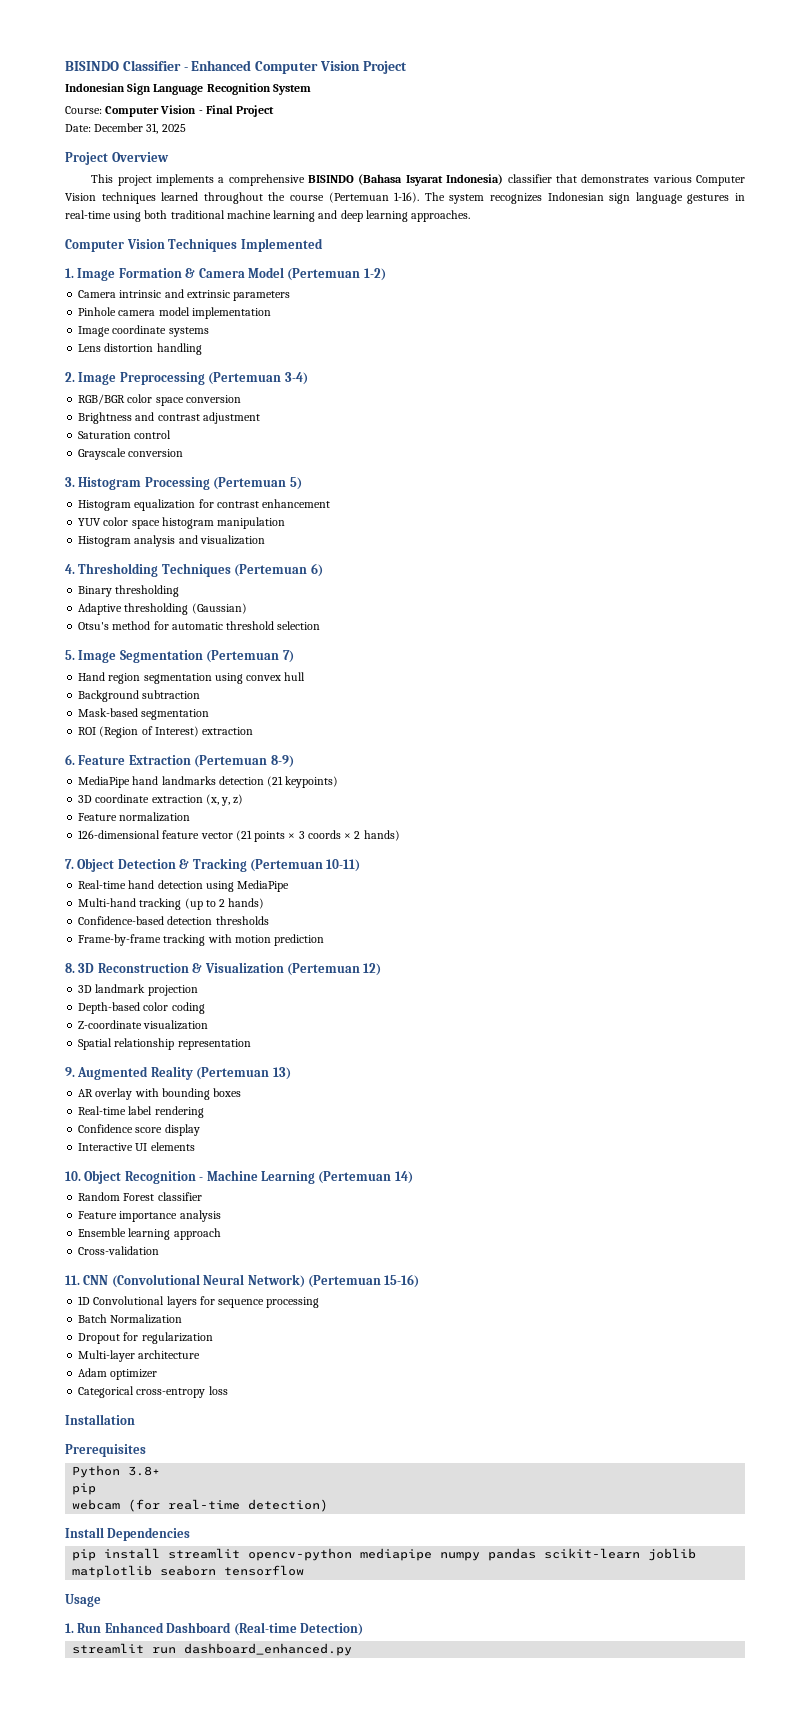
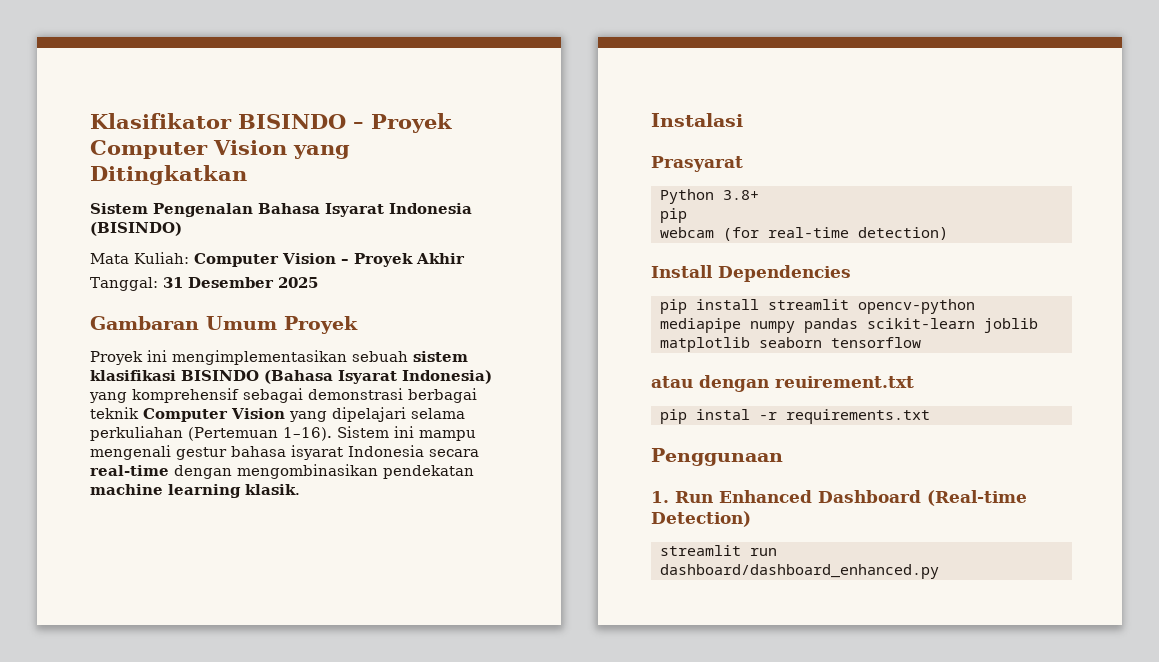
[65,60,407,74] [65,83,311,95] [65,105,275,117] [65,123,186,134] [65,152,169,165] [91,174,745,186] [65,192,746,204] [65,210,471,222] [65,238,323,252] [65,267,386,281] [78,289,291,301] [78,307,271,319] [78,325,209,337] [78,343,202,355] [65,372,308,385] [78,394,241,406] [78,412,260,424] [78,430,172,439] [78,448,184,460] [65,477,302,490] [78,499,331,511] [78,517,286,529] [78,535,265,547] [65,563,323,577] [78,585,180,597] [78,603,247,615] [78,621,321,630] [65,650,294,663] [78,672,306,684] [78,690,201,702] [78,708,210,720] [78,726,254,738] [65,754,294,768] [78,776,339,788] [78,794,244,806] [78,812,191,822] [78,830,400,842] [65,858,361,872] [78,880,290,892] [78,898,265,910] [78,916,269,925] [78,934,325,946] [65,962,382,976] [78,984,198,996] [78,1002,205,1014] [78,1020,209,1030] [78,1038,251,1050] [65,1066,291,1080] [78,1088,242,1100] [78,1106,204,1118] [78,1124,200,1136] [78,1142,195,1151] [65,1170,413,1184] [78,1192,202,1201] [78,1210,221,1222] [78,1228,221,1240] [78,1246,160,1255] [65,1274,420,1288] [78,1296,320,1308] [78,1314,183,1324] [78,1332,213,1344] [78,1350,201,1362] [78,1368,158,1380] [78,1386,228,1398] [65,1414,135,1425] [65,1444,146,1457] BISINDO Classifier - Enhanced Computer Vision Project // Indonesian Sign Language Recognition System // Course: Computer Vision - Final Project // Date: December 31, 2025 // Project Overview // This project implements a comprehensive BISINDO (Bahasa Isyarat Indonesia) classifier that demonstrates various Computer Vision techniques learned throughout the course (Pertemuan 1-16). The system recognizes Indonesian sign language gestures in real-time using both traditional machine learning and deep learning approaches. // Computer Vision Techniques Implemented // 1. Image Formation & Camera Model (Pertemuan 1-2) // Camera intrinsic and extrinsic parameters // Pinhole camera model implementation // Image coordinate systems // Lens distortion handling // 2. Image Preprocessing (Pertemuan 3-4) // RGB/BGR color space conversion // Brightness and contrast adjustment // Saturation control // Grayscale conversion // 3. Histogram Processing (Pertemuan 5) // Histogram equalization for contrast enhancement // YUV color space histogram manipulation // Histogram analysis and visualization // 4. Thresholding Techniques (Pertemuan 6) // Binary thresholding // Adaptive thresholding (Gaussian) // Otsu's method for automatic threshold selection // 5. Image Segmentation (Pertemuan 7) // Hand region segmentation using convex hull // Background subtraction // Mask-based segmentation // ROI (Region of Interest) extraction // 6. Feature Extraction (Pertemuan 8-9) // MediaPipe hand landmarks detection (21 keypoints) // 3D coordinate extraction (x, y, z) // Feature normalization // 126-dimensional feature vector (21 points × 3 coords × 2 hands) // 7. Object Detection & Tracking (Pertemuan 10-11) // Real-time hand detection using MediaPipe // Multi-hand tracking (up to 2 hands) // Confidence-based detection thresholds // Frame-by-frame tracking with motion prediction // 8. 3D Reconstruction & Visualization (Pertemuan 12) // 3D landmark projection // Depth-based color coding // Z-coordinate visualization // Spatial relationship representation // 9. Augmented Reality (Pertemuan 13) // AR overlay with bounding boxes // Real-time label rendering // Confidence score display // Interactive UI elements // 10. Object Recognition - Machine Learning (Pertemuan 14) // Random Forest classifier // Feature importance analysis // Ensemble learning approach // Cross-validation // 11. CNN (Convolutional Neural Network) (Pertemuan 15-16) // 1D Convolutional layers for sequence processing // Batch Normalization // Dropout for regularization // Multi-layer architecture // Adam optimizer // Categorical cross-entropy loss // Installation // Prerequisites -> [90,113,452,133] [90,140,350,159] [90,165,247,185] [90,203,472,217] [90,222,182,236] [90,252,465,267] [90,277,318,291] [90,316,358,334] [90,350,468,365] [90,370,492,384] [89,388,477,403] [90,407,465,422] [90,426,476,441] [90,445,479,460] [90,464,474,479] [90,484,300,498] [651,113,743,127] [651,156,743,172] Klasifikator BISINDO – Proyek Computer Vision yang Ditingkatkan // Sistem Pengenalan Bahasa Isyarat Indonesia (BISINDO) // Mata Kuliah: Computer Vision – Proyek Akhir // Tanggal: 31 Desember 2025 // Gambaran Umum Proyek // Proyek ini mengimplementasikan sebuah sistem klasifikasi BISINDO (Bahasa Isyarat Indonesia) yang komprehensif sebagai demonstrasi berbagai teknik Computer Vision yang dipelajari selama perkuliahan (Pertemuan 1–16). Sistem ini mampu mengenali gestur bahasa isyarat Indonesia secara real-time dengan mengombinasikan pendekatan machine learning klasik. // Instalasi // Prasyarat
[65,1594,101,1607] Usage -> [651,375,914,392] [660,409,930,424] [651,448,783,466] atau dengan reuirement.txt // pip instal -r requirements.txt // Penggunaan
[184,1643,353,1656] dashboard_enhanced.py -> [660,564,939,579] dashboard/dashboard_enhanced.py

